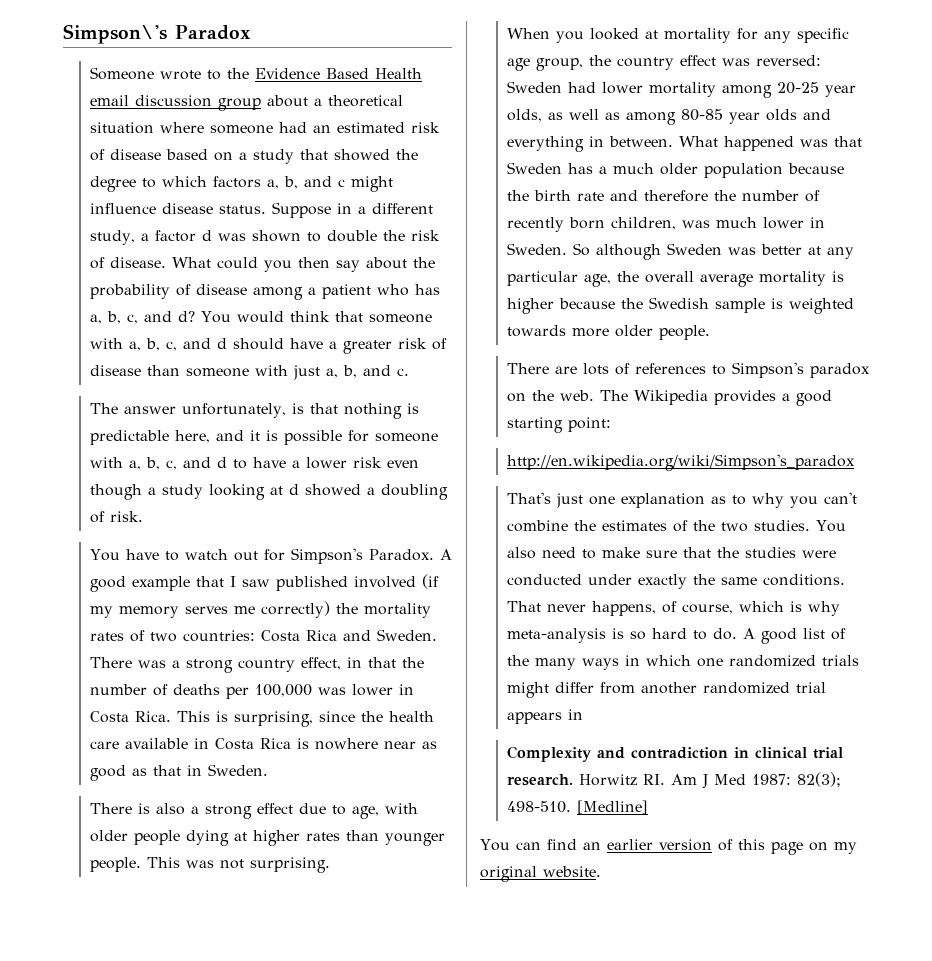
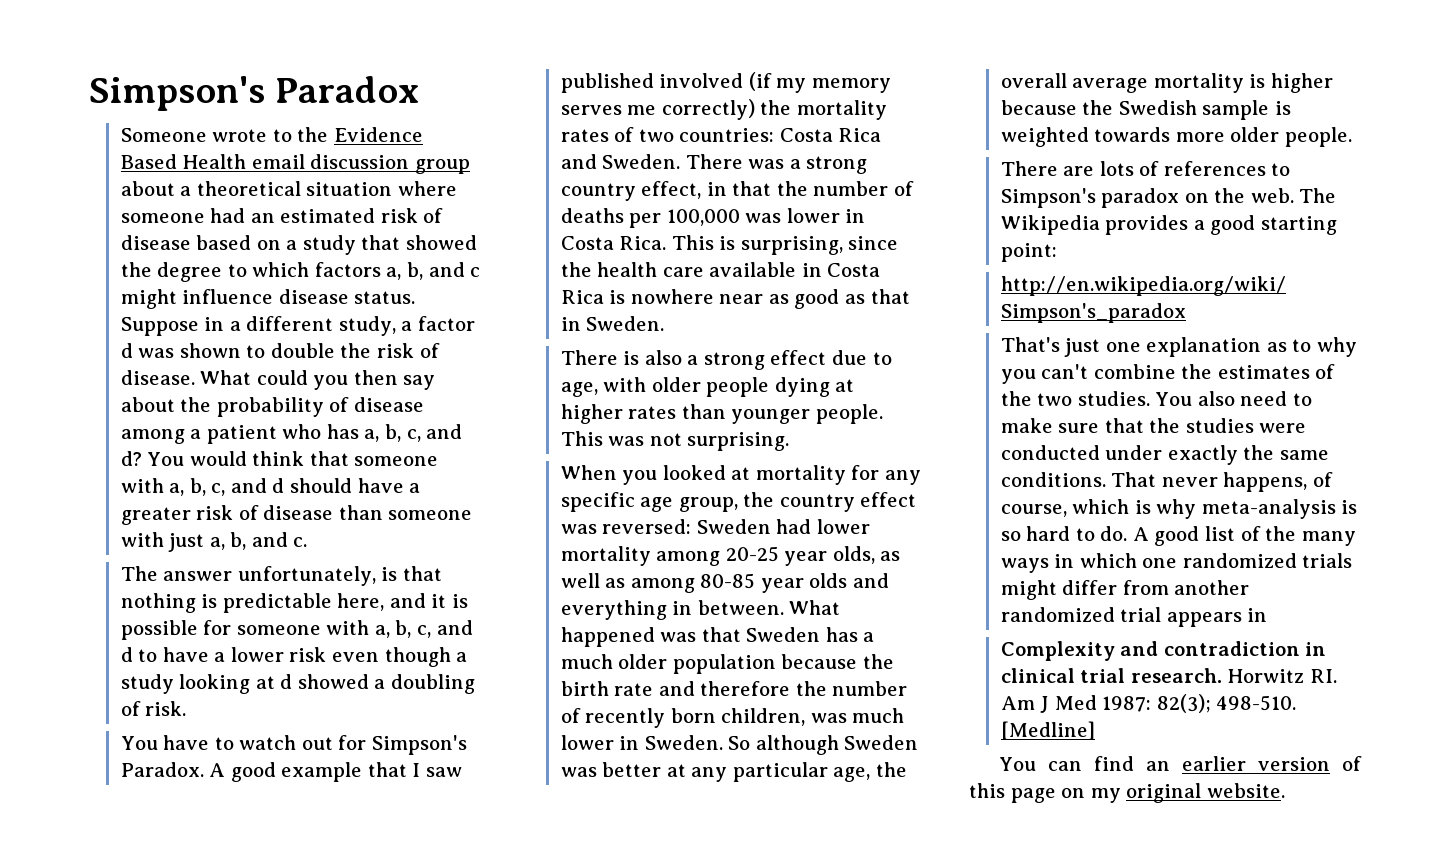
[63,24,167,44] Simpson\'s -> [89,76,265,111] Simpson's

